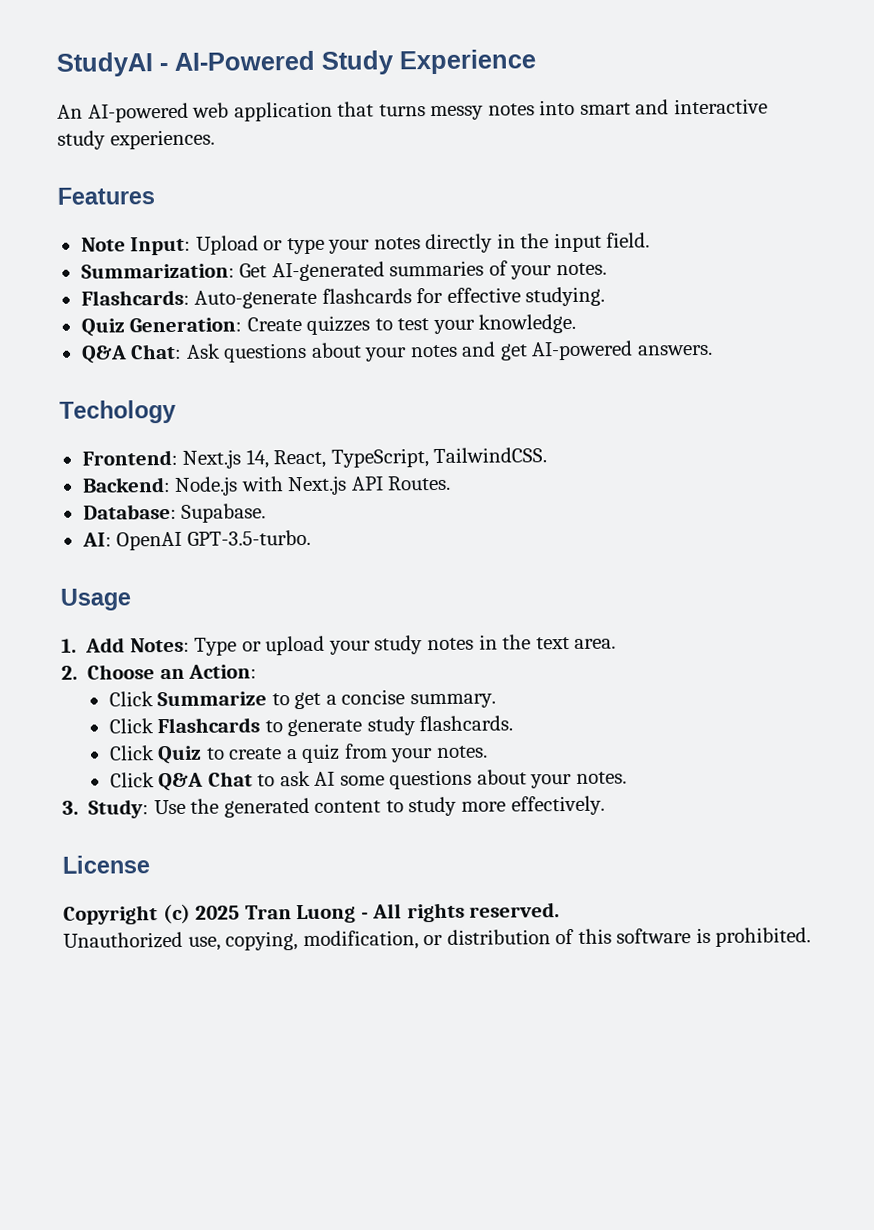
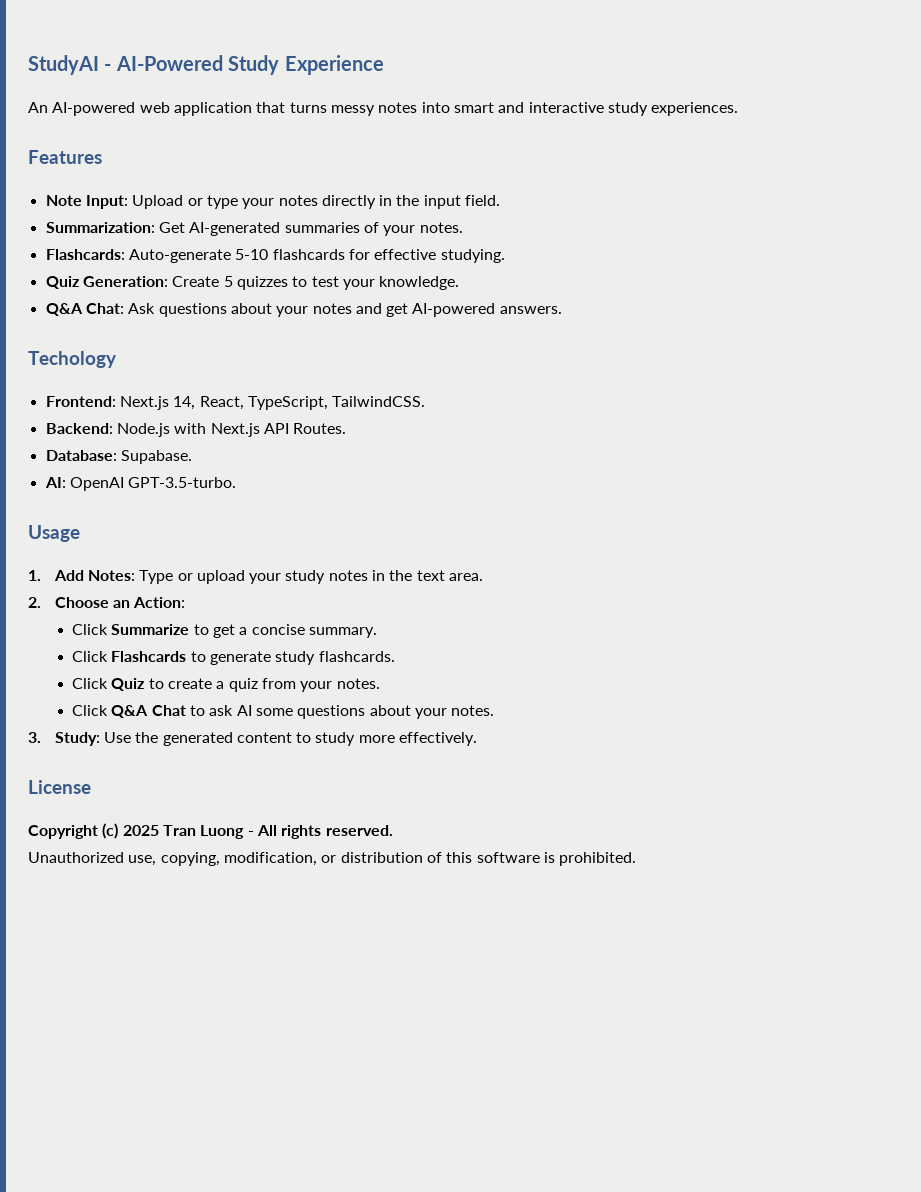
(318, 299) none -> [235,249,269,260] 5-10
(302, 324) none -> [223,276,233,287] 5

